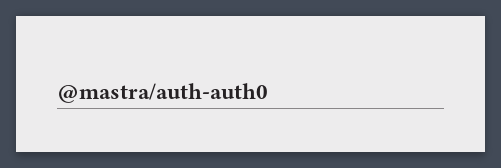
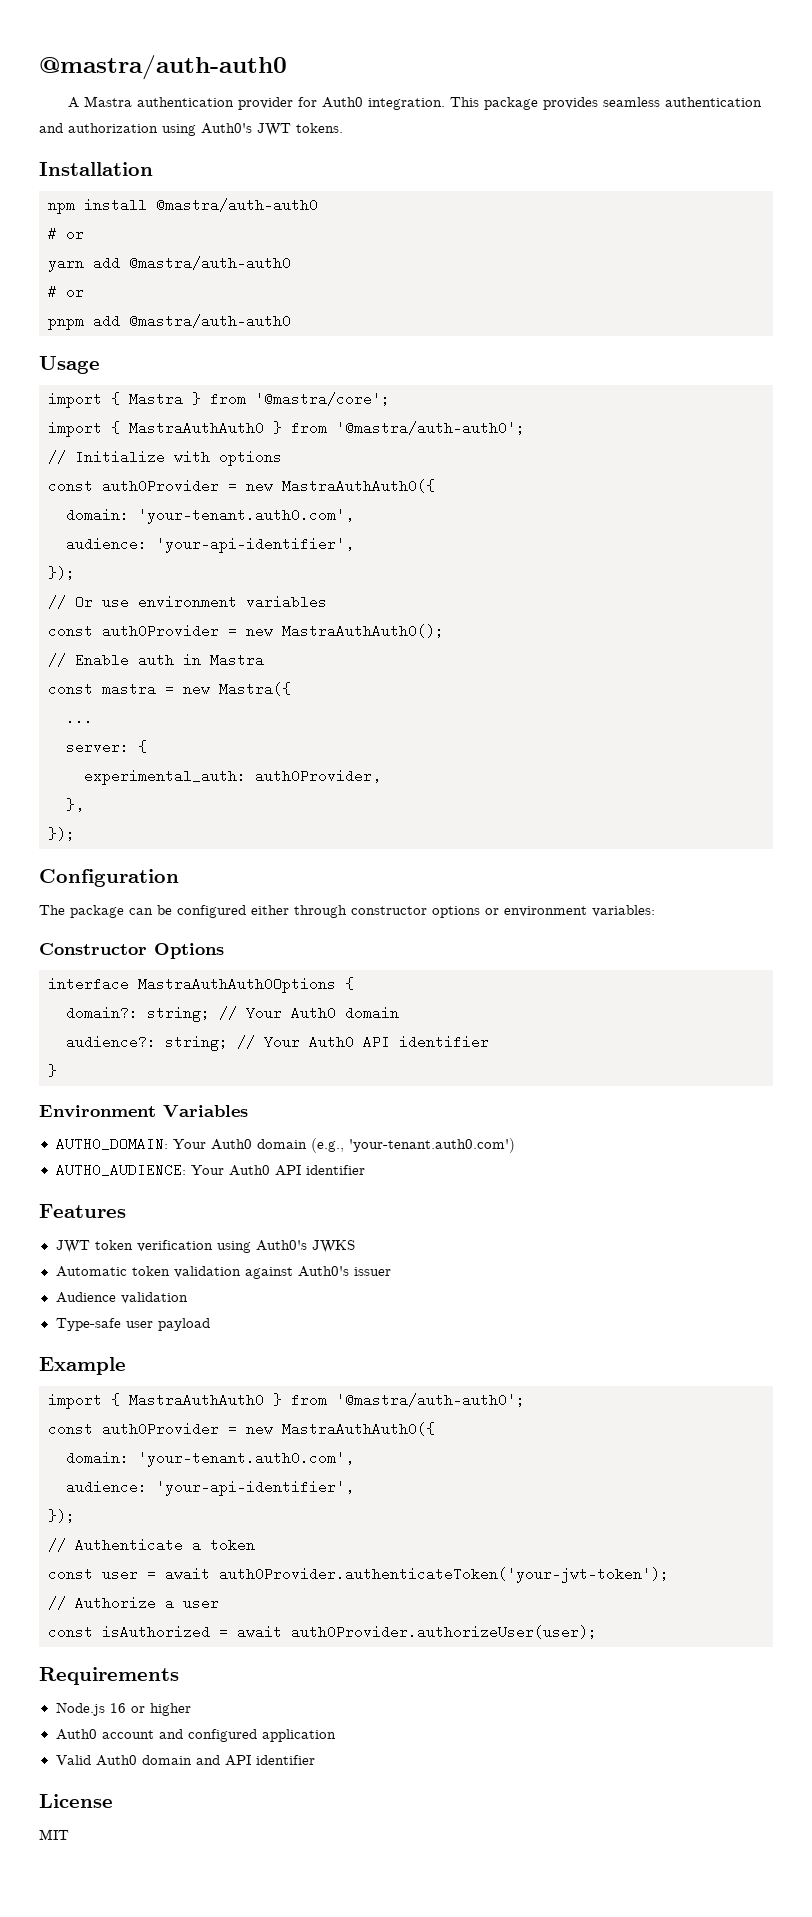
[57,83,268,103] @mastra/auth-auth0 -> [39,55,287,80] [67,96,762,110] [39,123,343,136] [39,162,153,176] [48,198,318,214] [48,227,84,241] [48,256,291,272] [48,285,84,299] [48,314,291,330] [39,356,100,374] [48,392,390,408] [48,421,525,437] [48,450,282,466] [48,479,435,493] [66,508,354,524] [66,537,354,553] [48,566,75,580] [48,595,327,609] [48,624,444,638] [48,653,264,667] [48,682,291,696] [66,711,93,725] [66,740,147,754] [84,769,381,785] [66,798,84,812] [48,827,75,841] [39,869,179,887] [39,905,655,918] [39,943,224,959] [48,977,354,993] [66,1006,399,1022] [66,1035,489,1051] [48,1064,57,1077] [39,1105,248,1118] [55,1137,515,1153] [55,1163,365,1177] [39,1204,126,1218] [55,1240,355,1253] [55,1266,391,1279] [55,1292,188,1304] [55,1318,210,1331] [39,1357,126,1375] [48,1393,525,1409] [48,1422,435,1436] [66,1451,354,1467] [66,1480,354,1496] [48,1509,75,1523] [48,1538,255,1552] [48,1567,669,1583] [48,1596,219,1610] [48,1625,597,1639] [39,1667,179,1685] [55,1702,191,1716] [55,1729,336,1742] [55,1755,315,1766] [39,1794,113,1808] [39,1829,69,1840] @mastra/auth-auth0 // A Mastra authentication provider for Auth0 integration. This package provides seamless authentication and authorization using Auth0's JWT tokens. // Installation // npm install @mastra/auth-auth0 // # or // yarn add @mastra/auth-auth0 // # or // pnpm add @mastra/auth-auth0 // Usage // import { Mastra } from '@mastra/core'; // import { MastraAuthAuth0 } from '@mastra/auth-auth0'; // // Initialize with options // const auth0Provider = new MastraAuthAuth0({ // domain: 'your-tenant.auth0.com', // audience: 'your-api-identifier', // }); // // Or use environment variables // const auth0Provider = new MastraAuthAuth0(); // // Enable auth in Mastra // const mastra = new Mastra({ // ... // server: { // experimental_auth: auth0Provider, // }, // }); // Configuration // The package can be configured either through constructor options or environment variables: // Constructor Options // interface MastraAuthAuth0Options { // domain?: string; // Your Auth0 domain // audience?: string; // Your Auth0 API identifier // } // Environment Variables // AUTH0_DOMAIN: Your Auth0 domain (e.g., 'your-tenant.auth0.com') // AUTH0_AUDIENCE: Your Auth0 API identifier // Features // JWT token verification using Auth0's JWKS // Automatic token validation against Auth0's issuer // Audience validation // Type-safe user payload // Example // import { MastraAuthAuth0 } from '@mastra/auth-auth0'; // const auth0Provider = new MastraAuthAuth0({ // domain: 'your-tenant.auth0.com', // audience: 'your-api-identifier', // }); // // Authenticate a token // const user = await auth0Provider.authenticateToken('your-jwt-token'); // // Authorize a user // const isAuthorized = await auth0Provider.authorizeUser(user); // Requirements // Node.js 16 or higher // Auth0 account and configured application // Valid Auth0 domain and API identifier // License // MIT

